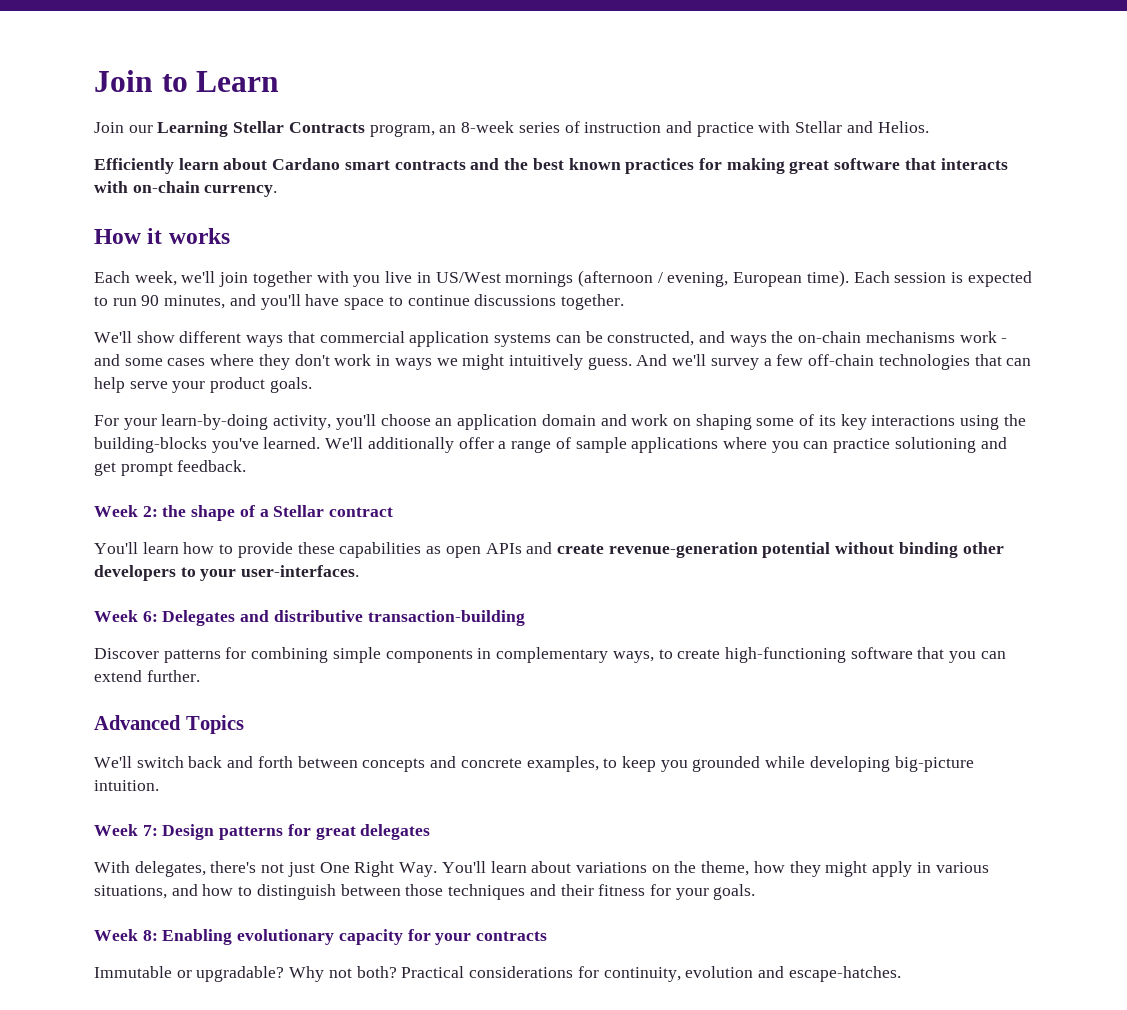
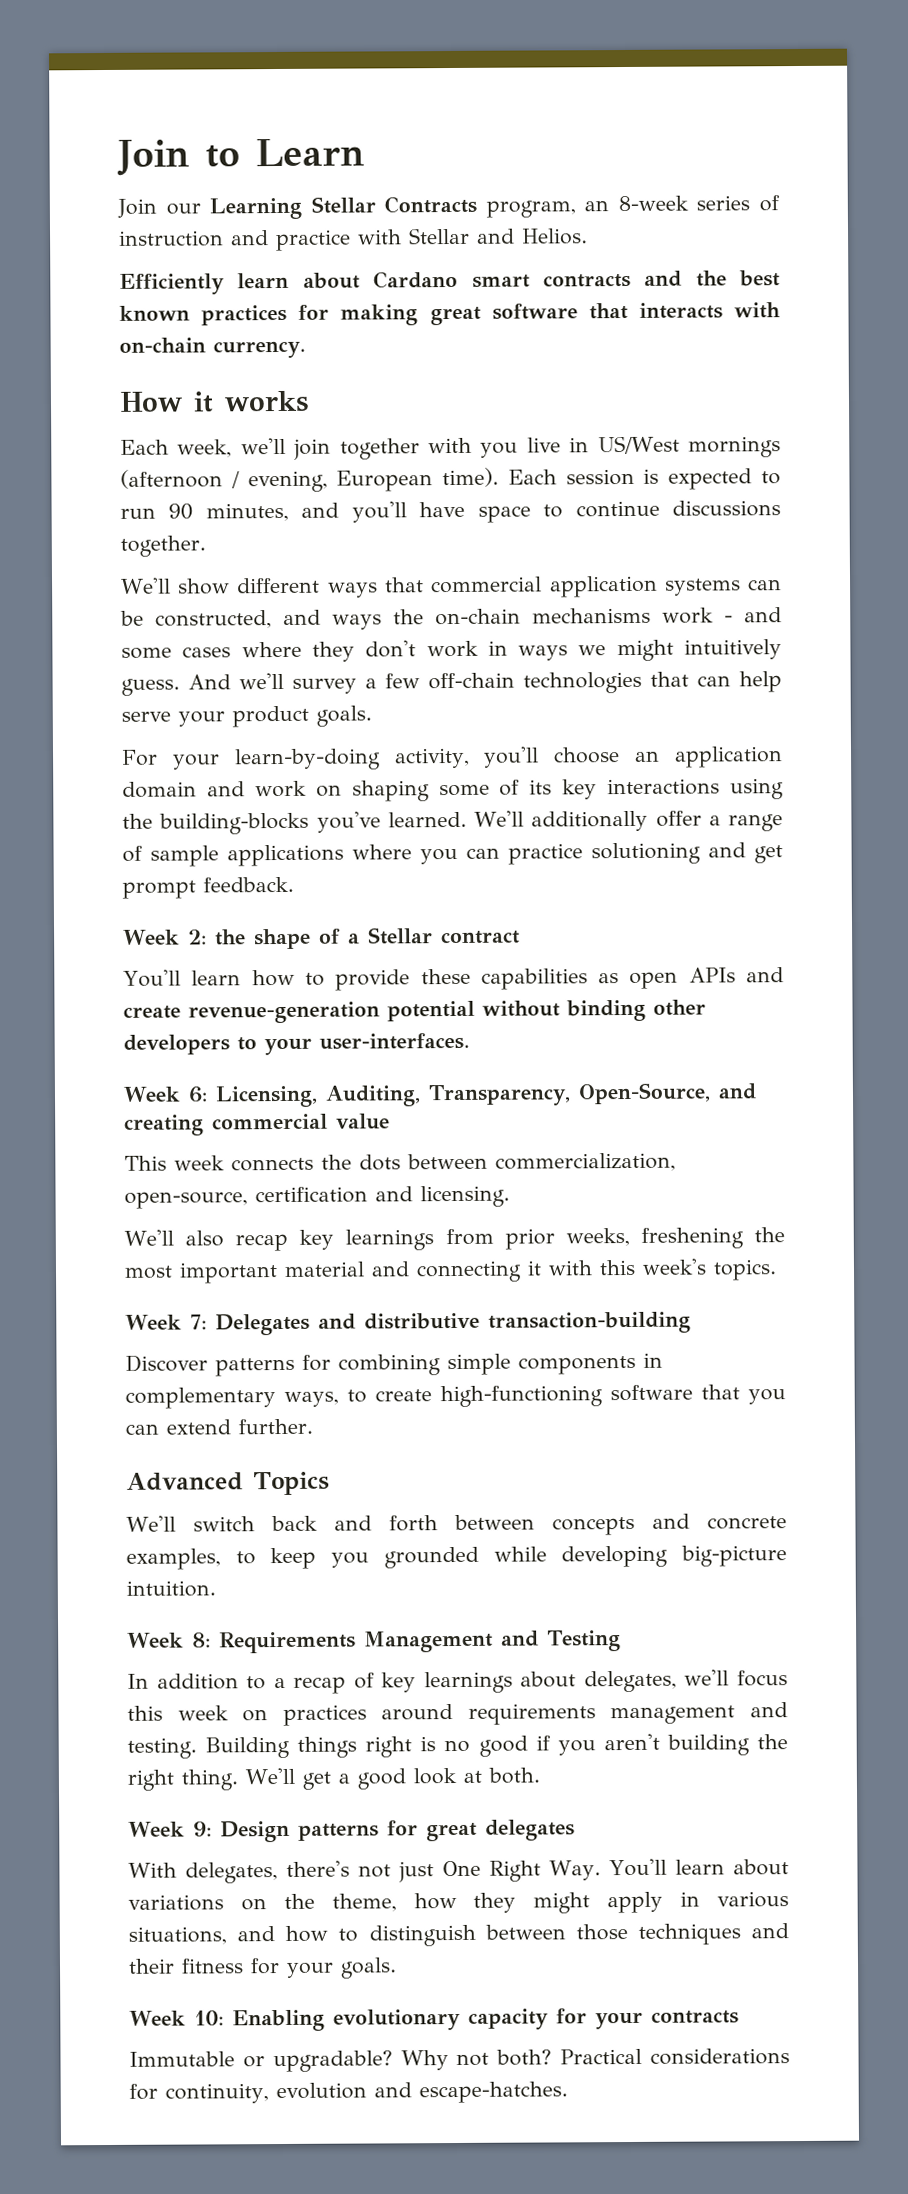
(158, 616) none -> [214,1082,757,1108] [124,1113,390,1136] [124,1152,676,1172] [124,1185,510,1209] [124,1227,785,1252] [124,1258,777,1284] [125,1314,207,1330] Licensing, Auditing, Transparency, Open-Source, and creating commercial value // This week connects the dots between commercialization, open-source, certification and licensing. // We'll also recap key learnings from prior weeks, freshening the most important material and connecting it with this week's topics. // Week 7:
[142,825,158,836] 7: -> [191,1630,621,1654] [127,1669,788,1694] [127,1702,788,1726] [127,1733,788,1759] [127,1767,540,1791] [128,1821,212,1837] 8: Requirements Management and Testing // In addition to a recap of key learnings about delegates, we'll focus this week on practices around requirements management and testing. Building things right is no good if you aren't building the right thing. We'll get a good look at both. // Week 9:
[142,930,158,941] 8: -> [193,2010,224,2026] 10:

